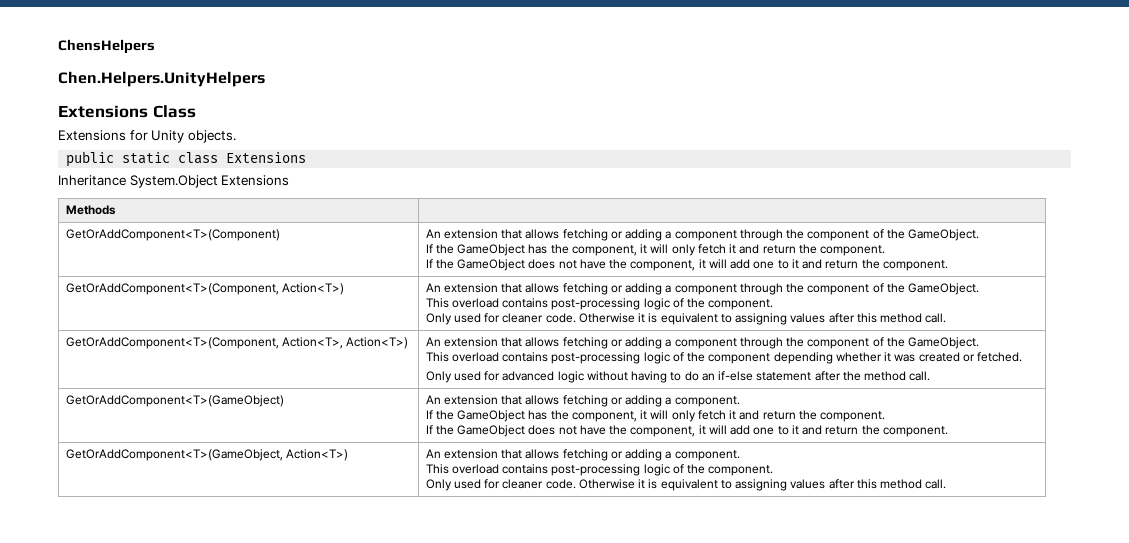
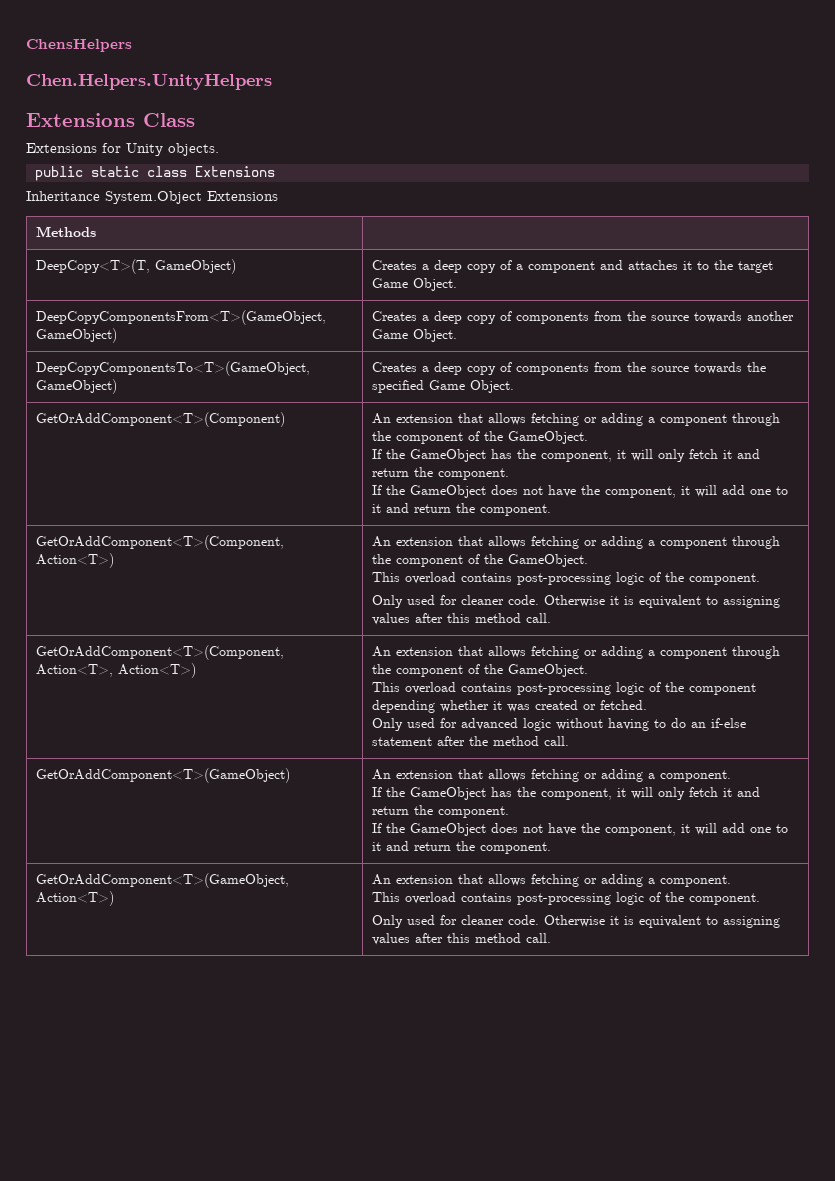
(116, 210) none -> [35,259,236,274] [371,260,773,273] [371,278,457,291] [35,310,326,325] [35,328,117,343] [371,311,794,324] [371,329,457,342] [35,361,310,376] [35,379,117,394] [371,362,766,375] [371,380,514,393] // DeepCopy<T>(T, GameObject) | Creates a deep copy of a component and attaches it to the target Game Object. // DeepCopyComponentsFrom<T>(GameObject, GameObject) | Creates a deep copy of components from the source towards another Game Object. // DeepCopyComponentsTo<T>(GameObject, GameObject) | Creates a deep copy of components from the source towards the specified Game Object.

